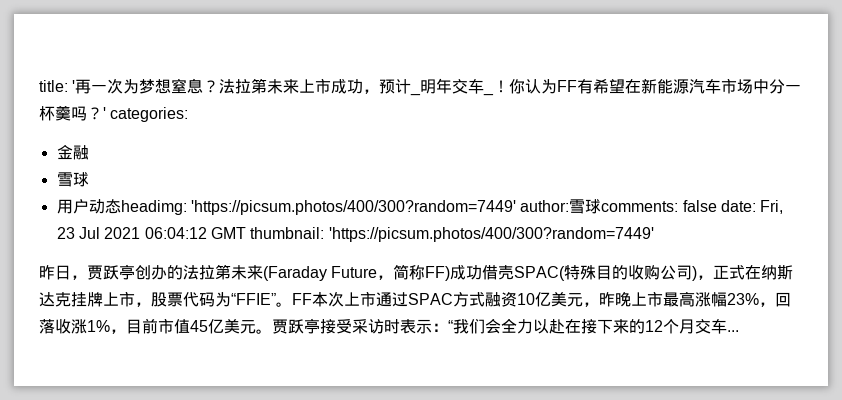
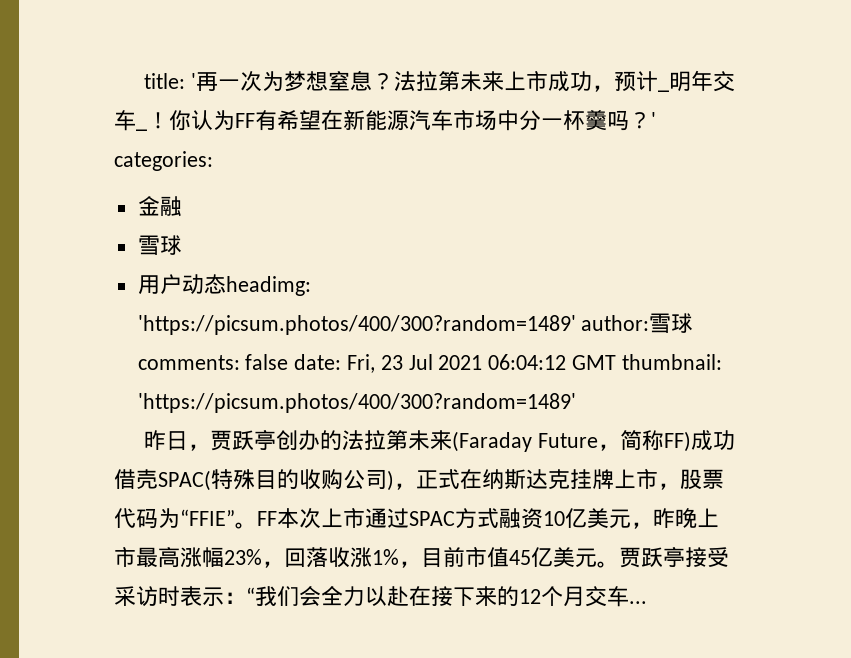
[190,200,516,215] 'https://picsum.photos/400/300?random=7449' -> [137,315,576,335] 'https://picsum.photos/400/300?random=1489'
[328,227,654,242] 'https://picsum.photos/400/300?random=7449' -> [137,393,576,413] 'https://picsum.photos/400/300?random=1489'

